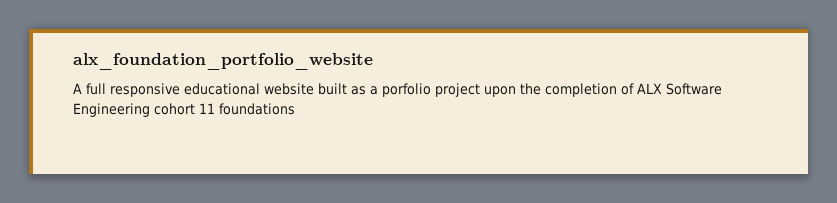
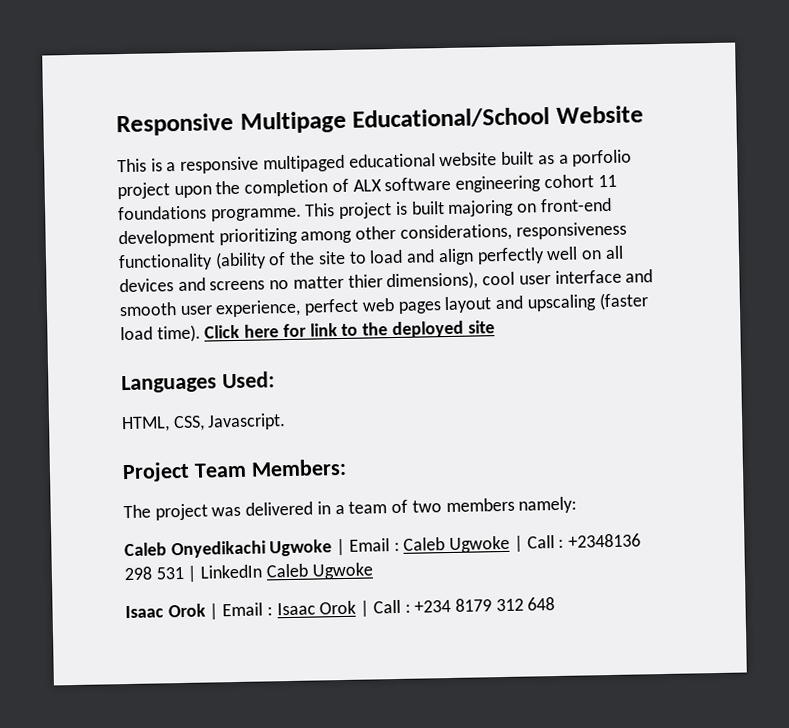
[73,53,373,70] [73,83,180,97] alx_foundation_portfolio_website // A full responsive -> [116,105,644,137] [117,154,345,174] Responsive Multipage Educational/School Website // This is a responsive multipaged
[666,83,722,95] [73,103,150,117] Software Engineering -> [384,175,542,193] software engineering
(295, 109) none -> [210,197,612,222] [118,221,627,248] [118,245,624,272] [119,269,654,293] [119,292,649,318] [120,320,495,343] [121,371,275,394] [121,413,287,433] [122,458,347,483] [123,496,578,521] [124,533,641,559] [124,562,374,582] [125,597,556,620] programme. This project is built majoring on front-end development prioritizing among other considerations, responsiveness functionality (ability of the site to load and align perfectly well on all devices and screens no matter thier dimensions), cool user interface and smooth user experience, perfect web pages layout and upscaling (faster load time). Click here for link to the deployed site // Languages Used: // HTML, CSS, Javascript. // Project Team Members: // The project was delivered in a team of two members namely: // Caleb Onyedikachi Ugwoke | Email : Caleb Ugwoke | Call : +2348136 298 531 | LinkedIn Caleb Ugwoke // Isaac Orok | Email : Isaac Orok | Call : +234 8179 312 648

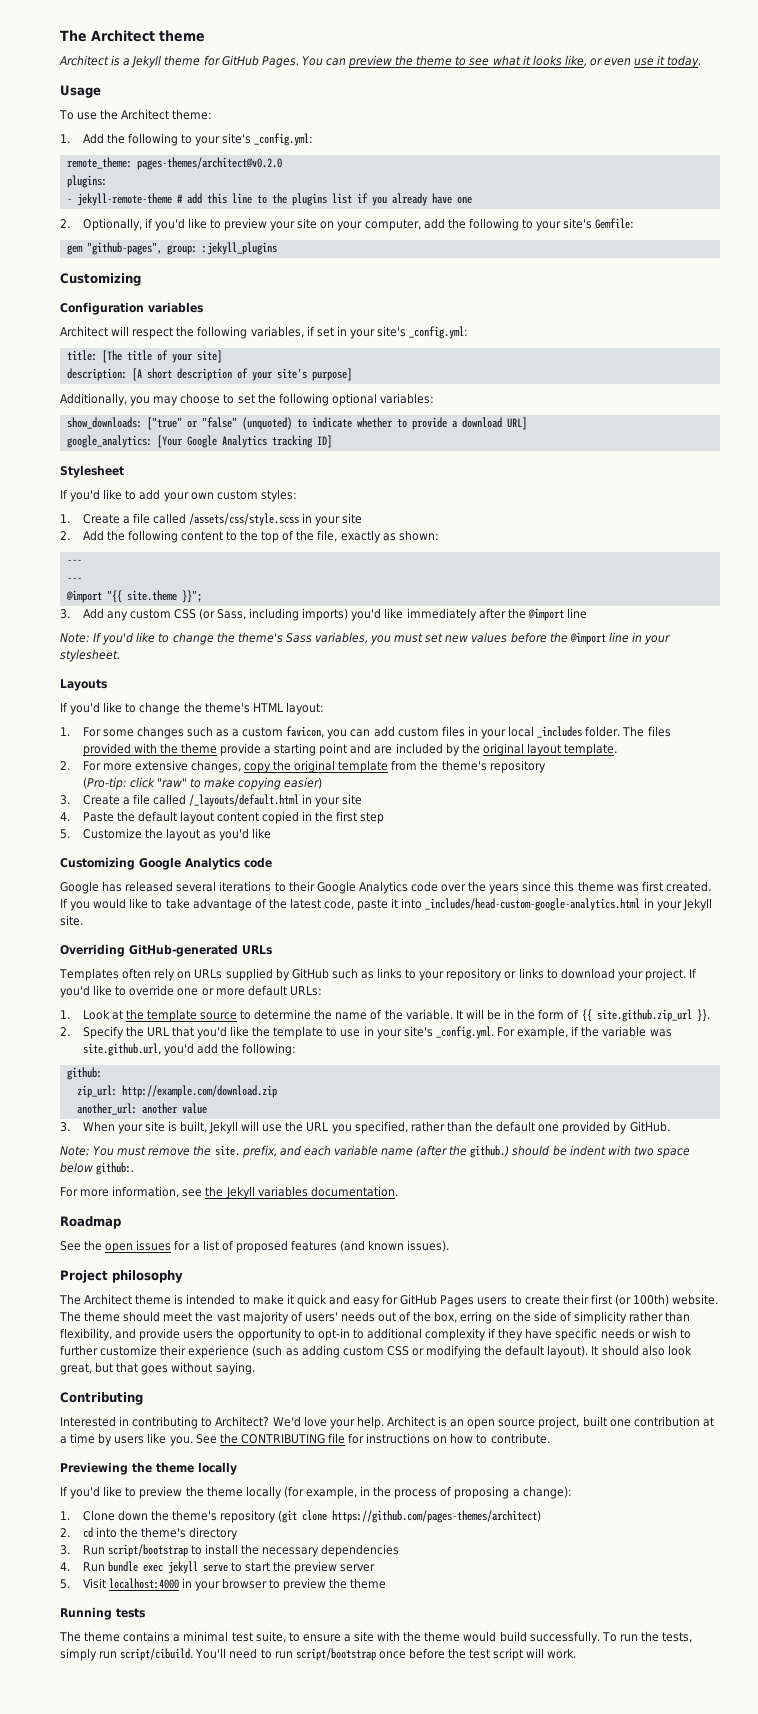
[116,105,644,137] [117,149,633,174] [117,174,617,200] [118,197,612,222] [118,221,627,248] [118,245,624,272] [119,269,654,293] [119,292,649,318] [120,320,495,343] [121,371,275,394] [121,413,287,433] Responsive Multipage Educational/School Website // This is a responsive multipaged educational website built as a porfolio project upon the completion of ALX software engineering cohort 11 foundations programme. This project is built majoring on front-end development prioritizing among other considerations, responsiveness functionality (ability of the site to load and align perfectly well on all devices and screens no matter thier dimensions), cool user interface and smooth user experience, perfect web pages layout and upscaling (faster load time). Click here for link to the deployed site // Languages Used: // HTML, CSS, Javascript. -> [60,30,205,42] [59,55,702,68] [60,85,101,98] [59,109,213,120] [60,133,314,146] [66,157,282,170] [66,175,107,188] [66,193,472,206] [60,218,635,231] [66,242,277,255] [60,273,141,286] [60,302,203,315] [60,326,469,339] [66,350,222,363] [66,368,352,381] [60,393,434,406] [66,417,527,430] [66,435,332,448] [60,465,124,478] [60,489,297,502] [60,513,363,526] [60,530,439,543] [66,559,82,564] [66,577,82,582] [65,590,202,603] [60,608,588,621] [60,632,671,645] [60,649,120,662] [60,679,107,691] [60,702,324,715] [60,726,671,739] [82,743,618,756] [60,760,546,773] [82,777,323,790] [60,794,363,807] [60,811,385,824] [60,828,272,841] [60,857,272,870] [60,881,711,894] [60,898,712,911] [60,915,83,926] [60,944,272,957] [59,968,698,981] [60,985,322,998] [60,1009,710,1022] [60,1026,672,1039] [82,1043,296,1056] [66,1067,102,1080] [76,1085,277,1098] [76,1103,207,1115] [60,1121,670,1134] [60,1145,690,1158] [60,1162,135,1175] [60,1186,398,1199] [60,1216,121,1229] [60,1240,450,1253] The Architect theme // Architect is a Jekyll theme for GitHub Pages. You can preview the theme to see what it looks like, or even use it today. // Usage // To use the Architect theme: // 1. Add the following to your site's _config.yml: // remote_theme: pages-themes/architect@v0.2.0 // plugins: // - jekyll-remote-theme # add this line to the plugins list if you already have one // 2. Optionally, if you'd like to preview your site on your computer, add the following to your site's Gemfile: // gem "github-pages", group: :jekyll_plugins // Customizing // Configuration variables // Architect will respect the following variables, if set in your site's _config.yml: // title: [The title of your site] // description: [A short description of your site's purpose] // Additionally, you may choose to set the following optional variables: // show_downloads: ["true" or "false" (unquoted) to indicate whether to provide a download URL] // google_analytics: [Your Google Analytics tracking ID] // Stylesheet // If you'd like to add your own custom styles: // 1. Create a file called /assets/css/style.scss in your site // 2. Add the following content to the top of the file, exactly as shown: // --- // --- // @import "{{ site.theme }}"; // 3. Add any custom CSS (or Sass, including imports) you'd like immediately after the @import line // Note: If you'd like to change the theme's Sass variables, you must set new values before the @import line in your stylesheet. // Layouts // If you'd like to change the theme's HTML layout: // 1. For some changes such as a custom favicon, you can add custom files in your local _includes folder. The files provided with the theme provide a starting point and are included by the original layout template. // 2. For more extensive changes, copy the original template from the theme's repository // (Pro-tip: click "raw" to make copying easier) // 3. Create a file called /_layouts/default.html in your site // 4. Paste the default layout content copied in the first step // 5. Customize the layout as you'd like // Customizing Google Analytics code // Google has released several iterations to their Google Analytics code over the years since this theme was first created. If you would like to take advantage of the latest code, paste it into _includes/head-custom-google-analytics.html in your Jekyll site. // Overriding GitHub-generated URLs // Templates often rely on URLs supplied by GitHub such as links to your repository or links to download your project. If you'd like to override one or more default URLs: // 1. Look at the template source to determine the name of the variable. It will be in the form of {{ site.github.zip_url }}. // 2. Specify the URL that you'd like the template to use in your site's _config.yml. For example, if the variable was site.github.url, you'd add the following: // github: // zip_url: http://example.com/download.zip // another_url: another value // 3. When your site is built, Jekyll will use the URL you specified, rather than the default one provided by GitHub. // Note: You must remove the site. prefix, and each variable name (after the github.) should be indent with two space below github:. // For more information, see the Jekyll variables documentation. // Roadmap // See the open issues for a list of proposed features (and known issues).
[193,458,347,478] [123,496,578,521] [124,533,641,559] [124,562,374,582] [125,597,556,620] Team Members: // The project was delivered in a team of two members namely: // Caleb Onyedikachi Ugwoke | Email : Caleb Ugwoke | Call : +2348136 298 531 | LinkedIn Caleb Ugwoke // Isaac Orok | Email : Isaac Orok | Call : +234 8179 312 648 -> [112,1270,183,1283] [59,1294,719,1307] [59,1311,691,1324] [60,1328,691,1341] [60,1345,692,1358] [60,1362,255,1375] [60,1392,143,1405] [60,1416,714,1429] [60,1433,550,1446] [60,1462,237,1475] [60,1486,572,1499] [60,1510,542,1523] [60,1527,238,1540] [60,1544,400,1557] [60,1561,376,1574] [60,1578,387,1591] [60,1607,145,1620] [59,1631,693,1644] [60,1648,577,1661] philosophy // The Architect theme is intended to make it quick and easy for GitHub Pages users to create their first (or 100th) website. The theme should meet the vast majority of users' needs out of the box, erring on the side of simplicity rather than flexibility, and provide users the opportunity to opt-in to additional complexity if they have specific needs or wish to further customize their experience (such as adding custom CSS or modifying the default layout). It should also look great, but that goes without saying. // Contributing // Interested in contributing to Architect? We'd love your help. Architect is an open source project, built one contribution at a time by users like you. See the CONTRIBUTING file for instructions on how to contribute. // Previewing the theme locally // If you'd like to preview the theme locally (for example, in the process of proposing a change): // 1. Clone down the theme's repository (git clone https://github.com/pages-themes/architect) // 2. cd into the theme's directory // 3. Run script/bootstrap to install the necessary dependencies // 4. Run bundle exec jekyll serve to start the preview server // 5. Visit localhost:4000 in your browser to preview the theme // Running tests // The theme contains a minimal test suite, to ensure a site with the theme would build successfully. To run the tests, simply run script/cibuild. You'll need to run script/bootstrap once before the test script will work.

